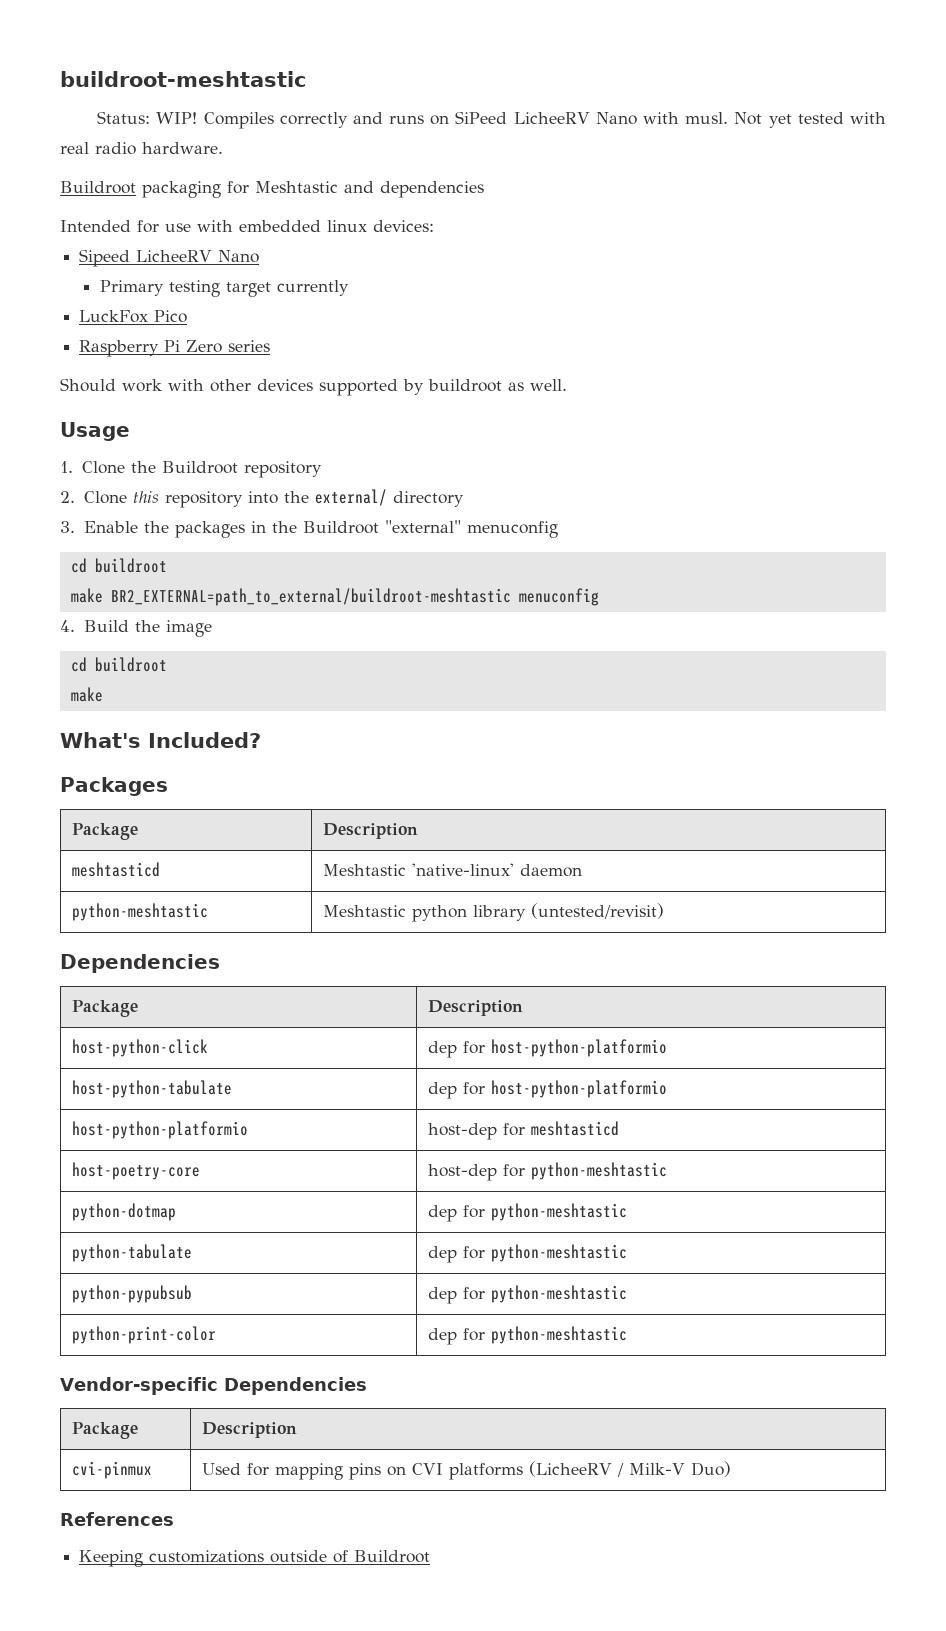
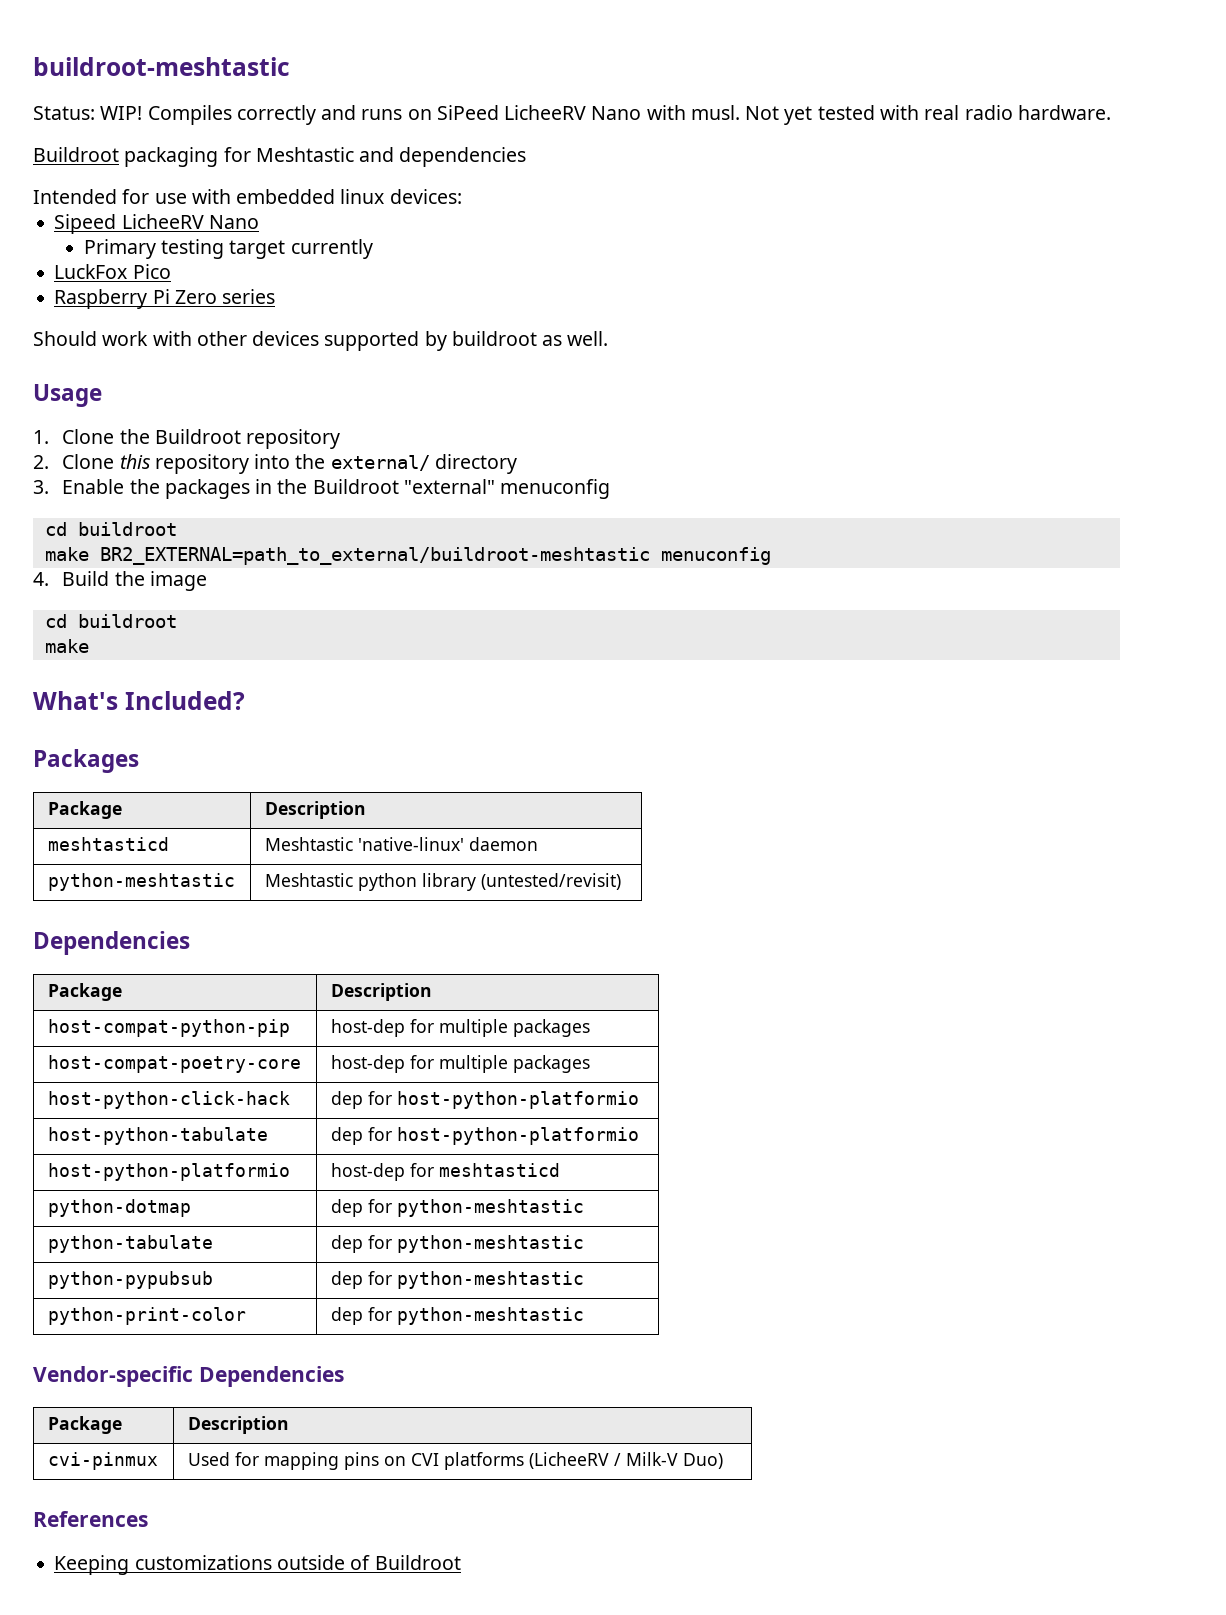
[71,1039,208,1057] host-python-click -> [47,1019,290,1037] [330,1019,590,1037] [47,1055,301,1073] [330,1055,590,1073] [47,1091,290,1109] host-compat-python-pip | host-dep for multiple packages // host-compat-poetry-core | host-dep for multiple packages // host-python-click-hack
[71,1162,200,1180] [427,1162,667,1181] // host-poetry-core | host-dep for python-meshtastic -> (560, 1170) none

